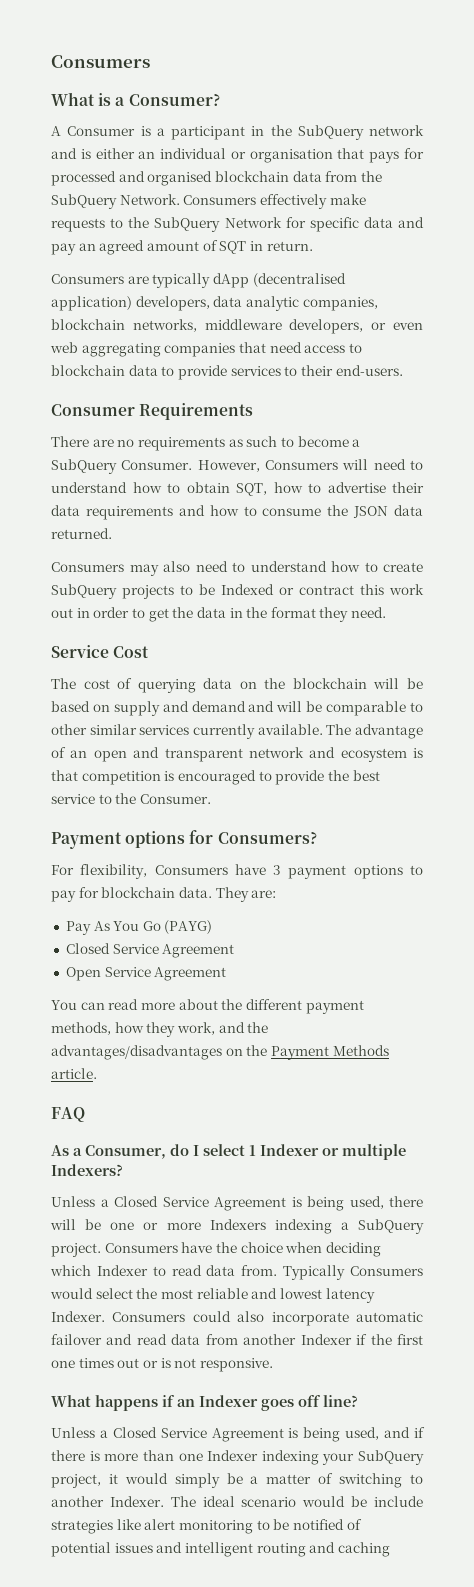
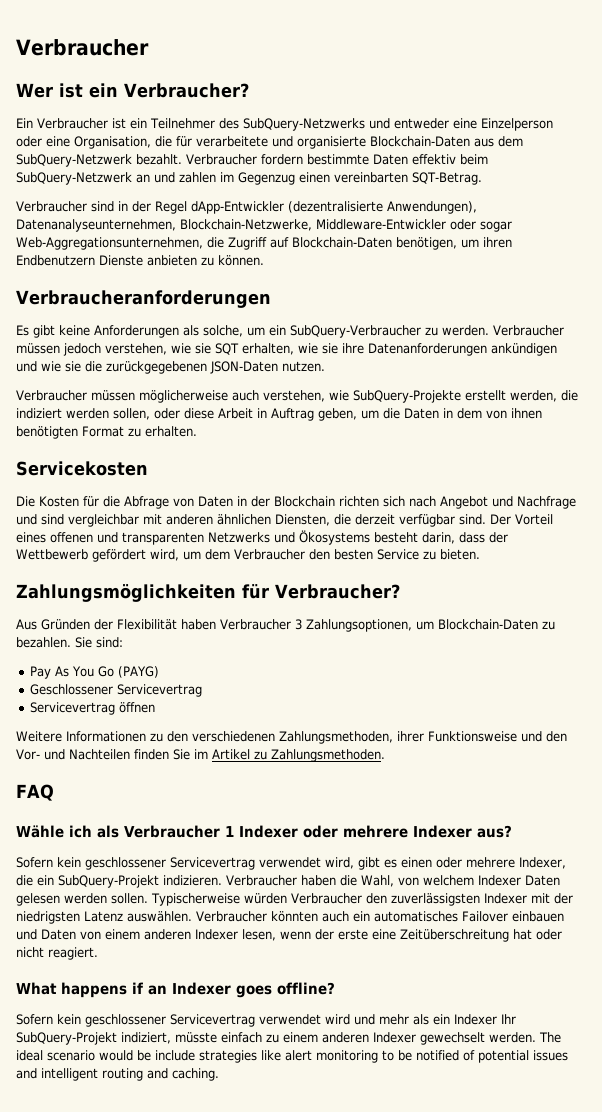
[51,55,150,68] [51,92,220,106] [51,125,424,140] [51,148,424,163] [51,171,382,186] [51,194,366,209] [51,217,424,232] [51,240,313,255] [51,273,346,288] [51,296,378,311] [51,319,424,334] [50,342,362,357] [51,365,403,380] [51,403,254,420] [51,436,361,451] [51,459,423,474] [51,482,424,496] [51,505,423,520] [51,528,112,539] [51,561,423,576] [51,584,424,599] [51,607,387,622] [51,645,150,658] [51,678,423,693] [51,701,423,716] [51,724,423,739] [51,747,423,762] [51,770,380,785] [51,793,211,804] [51,830,317,849] [51,864,423,879] [51,887,277,902] Consumers // What is a Consumer? // A Consumer is a participant in the SubQuery network and is either an individual or organisation that pays for processed and organised blockchain data from the SubQuery Network. Consumers effectively make requests to the SubQuery Network for specific data and pay an agreed amount of SQT in return. // Consumers are typically dApp (decentralised application) developers, data analytic companies, blockchain networks, middleware developers, or even web aggregating companies that need access to blockchain data to provide services to their end-users. // Consumer Requirements // There are no requirements as such to become a SubQuery Consumer. However, Consumers will need to understand how to obtain SQT, how to advertise their data requirements and how to consume the JSON data returned. // Consumers may also need to understand how to create SubQuery projects to be Indexed or contract this work out in order to get the data in the format they need. // Service Cost // The cost of querying data on the blockchain will be based on supply and demand and will be comparable to other similar services currently available. The advantage of an open and transparent network and ecosystem is that competition is encouraged to provide the best service to the Consumer. // Payment options for Consumers? // For flexibility, Consumers have 3 payment options to pay for blockchain data. They are: -> [16,39,149,56] [16,83,249,98] [16,118,553,131] [16,136,523,149] [16,154,488,167] [16,172,482,185] [16,201,477,214] [16,219,512,232] [16,237,512,250] [16,255,264,266] [16,290,271,308] [16,325,564,338] [16,343,557,356] [16,361,325,374] [16,390,578,403] [16,408,542,421] [16,426,197,439] [16,461,148,476] [16,496,576,509] [16,514,553,527] [16,530,508,545] [16,549,480,562] [16,584,400,602] [16,619,555,632] [16,637,123,648] Verbraucher // Wer ist ein Verbraucher? // Ein Verbraucher ist ein Teilnehmer des SubQuery-Netzwerks und entweder eine Einzelperson oder eine Organisation, die für verarbeitete und organisierte Blockchain-Daten aus dem SubQuery-Netzwerk bezahlt. Verbraucher fordern bestimmte Daten effektiv beim SubQuery-Netzwerk an und zahlen im Gegenzug einen vereinbarten SQT-Betrag. // Verbraucher sind in der Regel dApp-Entwickler (dezentralisierte Anwendungen), Datenanalyseunternehmen, Blockchain-Netzwerke, Middleware-Entwickler oder sogar Web-Aggregationsunternehmen, die Zugriff auf Blockchain-Daten benötigen, um ihren Endbenutzern Dienste anbieten zu können. // Verbraucheranforderungen // Es gibt keine Anforderungen als solche, um ein SubQuery-Verbraucher zu werden. Verbraucher müssen jedoch verstehen, wie sie SQT erhalten, wie sie ihre Datenanforderungen ankündigen und wie sie die zurückgegebenen JSON-Daten nutzen. // Verbraucher müssen möglicherweise auch verstehen, wie SubQuery-Projekte erstellt werden, die indiziert werden sollen, oder diese Arbeit in Auftrag geben, um die Daten in dem von ihnen benötigten Format zu erhalten. // Servicekosten // Die Kosten für die Abfrage von Daten in der Blockchain richten sich nach Angebot und Nachfrage und sind vergleichbar mit anderen ähnlichen Diensten, die derzeit verfügbar sind. Der Vorteil eines offenen und transparenten Netzwerks und Ökosystems besteht darin, dass der Wettbewerb gefördert wird, um dem Verbraucher den besten Service zu bieten. // Zahlungsmöglichkeiten für Verbraucher? // Aus Gründen der Flexibilität haben Verbraucher 3 Zahlungsoptionen, um Blockchain-Daten zu bezahlen. Sie sind:
[65,943,235,958] [65,967,227,981] [51,999,364,1014] [51,1022,269,1037] [51,1045,389,1060] [51,1068,97,1079] [51,1107,85,1122] [51,1144,406,1160] [51,1164,123,1176] [51,1196,423,1211] [50,1219,424,1234] [51,1242,381,1257] [50,1265,423,1280] [50,1288,375,1303] [51,1311,424,1326] [51,1334,424,1345] [51,1358,273,1372] Closed Service Agreement // Open Service Agreement // You can read more about the different payment methods, how they work, and the advantages/disadvantages on the Payment Methods article. // FAQ // As a Consumer, do I select 1 Indexer or multiple Indexers? // Unless a Closed Service Agreement is being used, there will be one or more Indexers indexing a SubQuery project. Consumers have the choice when deciding which Indexer to read data from. Typically Consumers would select the most reliable and lowest latency Indexer. Consumers could also incorporate automatic failover and read data from another Indexer if the first one times out or is not responsive. -> [30,684,203,697] [30,702,156,715] [16,731,567,744] [16,749,385,762] [16,784,54,801] [16,825,512,838] [16,857,566,870] [16,875,560,888] [16,893,573,906] [16,911,564,924] [16,929,562,942] [16,947,98,960] Geschlossener Servicevertrag // Servicevertrag öffnen // Weitere Informationen zu den verschiedenen Zahlungsmethoden, ihrer Funktionsweise und den Vor- und Nachteilen finden Sie im Artikel zu Zahlungsmethoden. // FAQ // Wähle ich als Verbraucher 1 Indexer oder mehrere Indexer aus? // Sofern kein geschlossener Servicevertrag verwendet wird, gibt es einen oder mehrere Indexer, die ein SubQuery-Projekt indizieren. Verbraucher haben die Wahl, von welchem Indexer Daten gelesen werden sollen. Typischerweise würden Verbraucher den zuverlässigsten Indexer mit der niedrigsten Latenz auswählen. Verbraucher könnten auch ein automatisches Failover einbauen und Daten von einem anderen Indexer lesen, wenn der erste eine Zeitüberschreitung hat oder nicht reagiert.
[298,1395,358,1407] [51,1427,426,1442] [51,1450,424,1465] [51,1473,424,1488] [51,1496,164,1507] off line? // Unless a Closed Service Agreement is being used, and if there is more than one Indexer indexing your SubQuery project, it would simply be a matter of switching to another Indexer. -> [277,982,335,995] [16,1014,516,1027] [16,1032,536,1045] offline? // Sofern kein geschlossener Servicevertrag verwendet wird und mehr als ein Indexer Ihr SubQuery-Projekt indiziert, müsste einfach zu einem anderen Indexer gewechselt werden.
[337,1542,390,1557] caching -> [172,1068,219,1081] caching.

